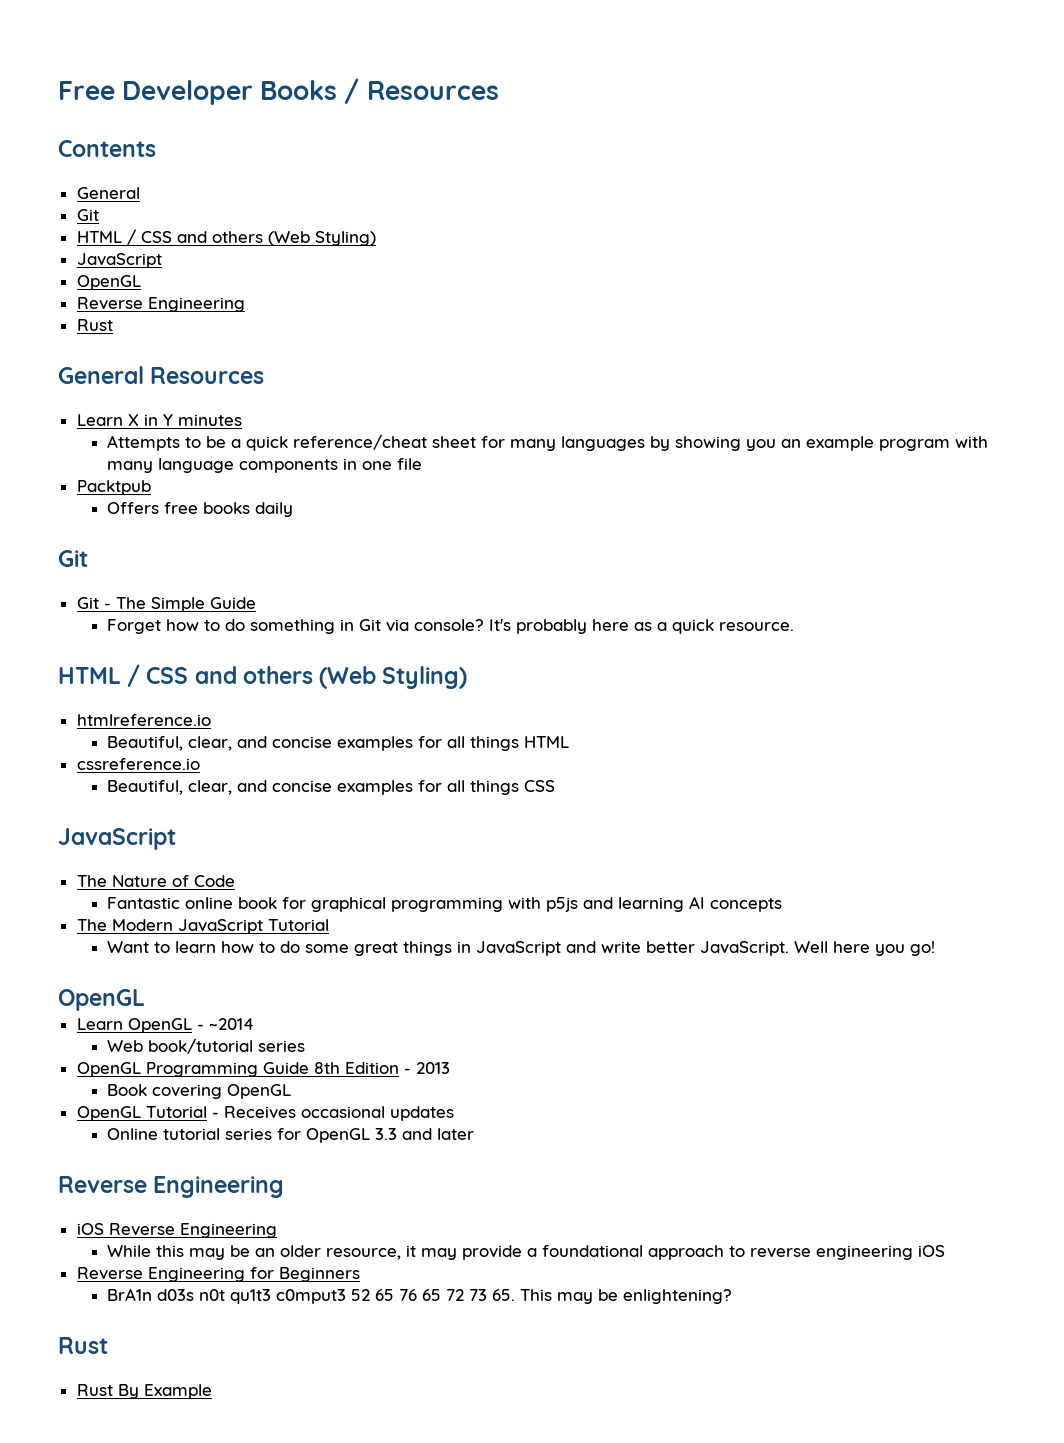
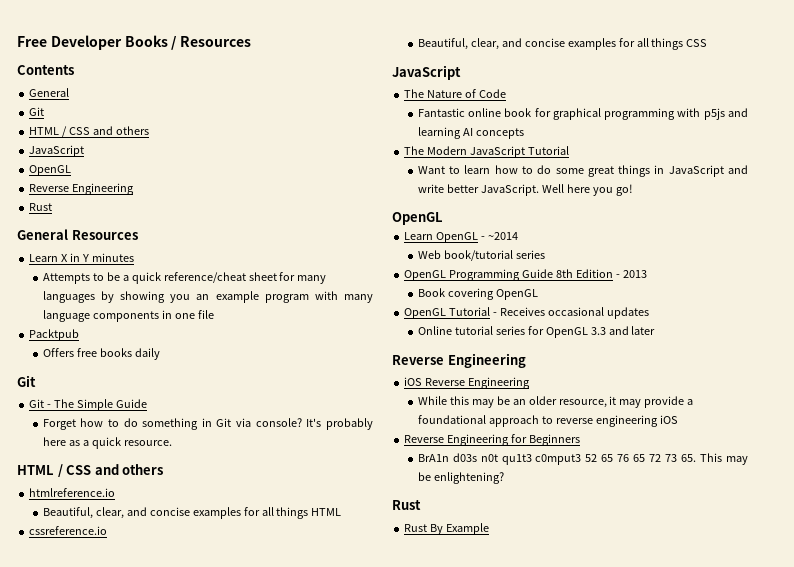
[267,231,376,246] (Web Styling) -> (149, 130) none
[319,666,468,689] (Web Styling) -> (164, 469) none

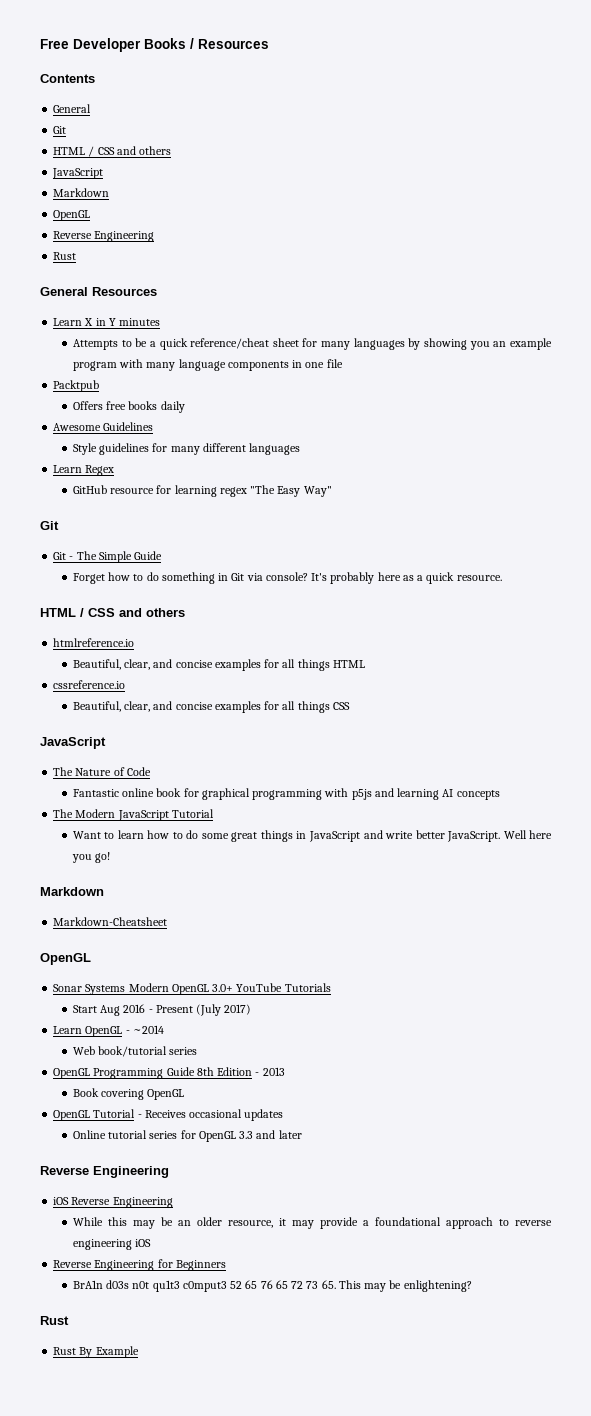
(85, 151) none -> [53,188,110,197] // Markdown
(160, 354) none -> [53,422,154,431] [72,443,301,455] [53,465,115,476] [72,485,332,497] // Awesome Guidelines // Style guidelines for many different languages // Learn Regex // GitHub resource for learning regex "The Easy Way"
[392,212,443,225] // OpenGL -> [40,887,104,896] [53,917,168,926] [40,953,91,965] [53,983,331,995] [72,1004,252,1016] // Markdown // Markdown-Cheatsheet // OpenGL // Sonar Systems Modern OpenGL 3.0+ YouTube Tutorials // Start Aug 2016 - Present (July 2017)

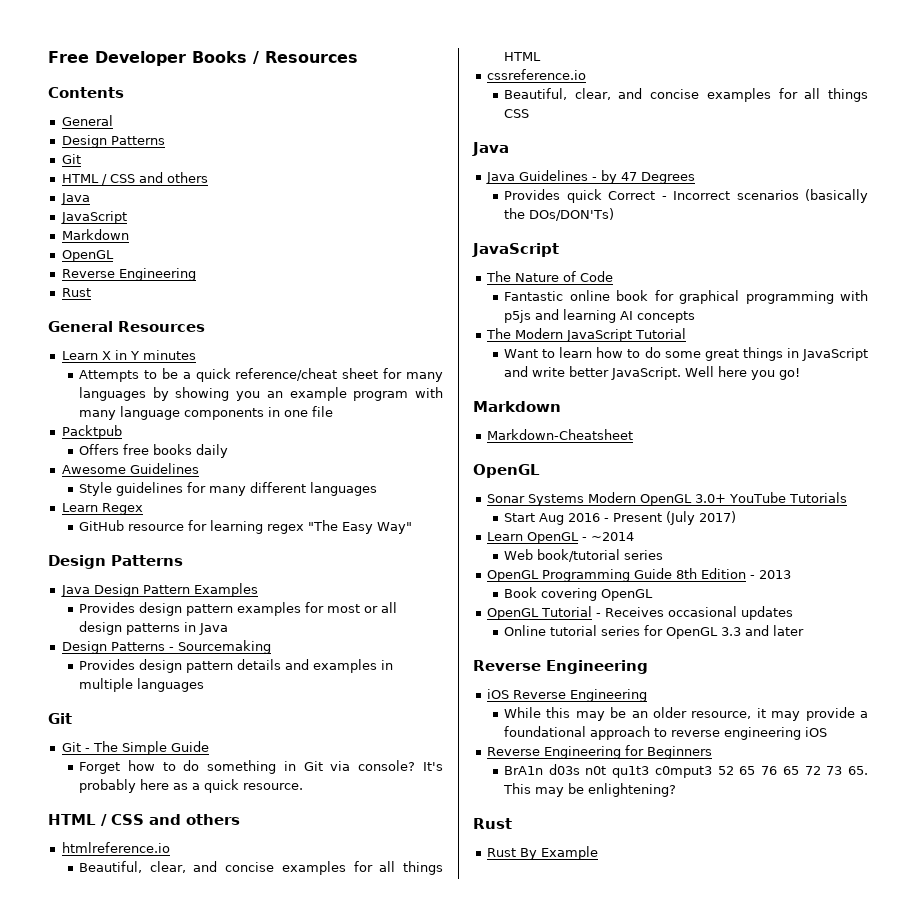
(92, 108) none -> [61,135,165,148] // Design Patterns
(172, 150) none -> [60,193,90,205] // Java
(332, 491) none -> [48,555,183,569] [60,583,258,597] [79,602,398,616] [79,621,229,635] [61,640,271,654] [79,659,394,673] [79,678,205,692] // Design Patterns // Java Design Pattern Examples // Provides design pattern examples for most or all design patterns in Java // Design Patterns - Sourcemaking // Provides design pattern details and examples in multiple languages
(350, 706) none -> [472,142,509,156] [485,170,695,184] [504,189,868,203] [504,208,615,221] // Java // Java Guidelines - by 47 Degrees // Provides quick Correct - Incorrect scenarios (basically the DOs/DON'Ts)

